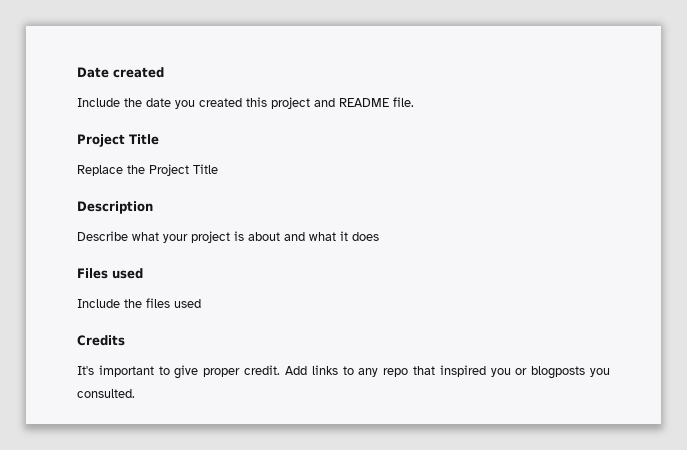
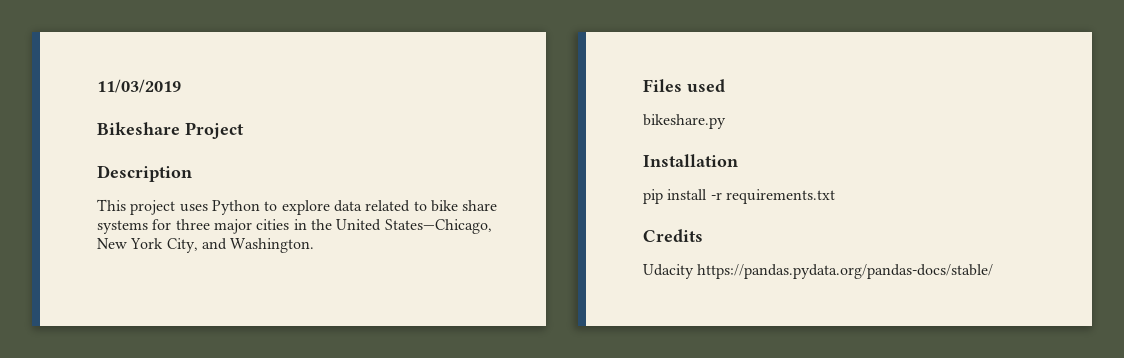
[77,67,164,78] [77,97,414,109] [77,134,159,147] [77,164,218,176] [77,201,153,214] [77,231,379,243] [77,268,143,279] [77,298,201,308] [77,335,125,346] [77,365,610,379] [77,389,135,398] Date created // Include the date you created this project and README file. // Project Title // Replace the Project Title // Description // Describe what your project is about and what it does // Files used // Include the files used // Credits // It's important to give proper credit. Add links to any repo that inspired you or blogposts you consulted. -> [97,79,181,93] [97,122,244,139] [97,165,192,182] [97,199,498,215] [97,219,492,234] [97,238,315,253] [643,79,725,92] [643,114,726,129] [643,154,738,167] [643,189,835,204] [643,229,703,242] [643,264,994,279] 11/03/2019 // Bikeshare Project // Description // This project uses Python to explore data related to bike share systems for three major cities in the United States—Chicago, New York City, and Washington. // Files used // bikeshare.py // Installation // pip install -r requirements.txt // Credits // Udacity https://pandas.pydata.org/pandas-docs/stable/

